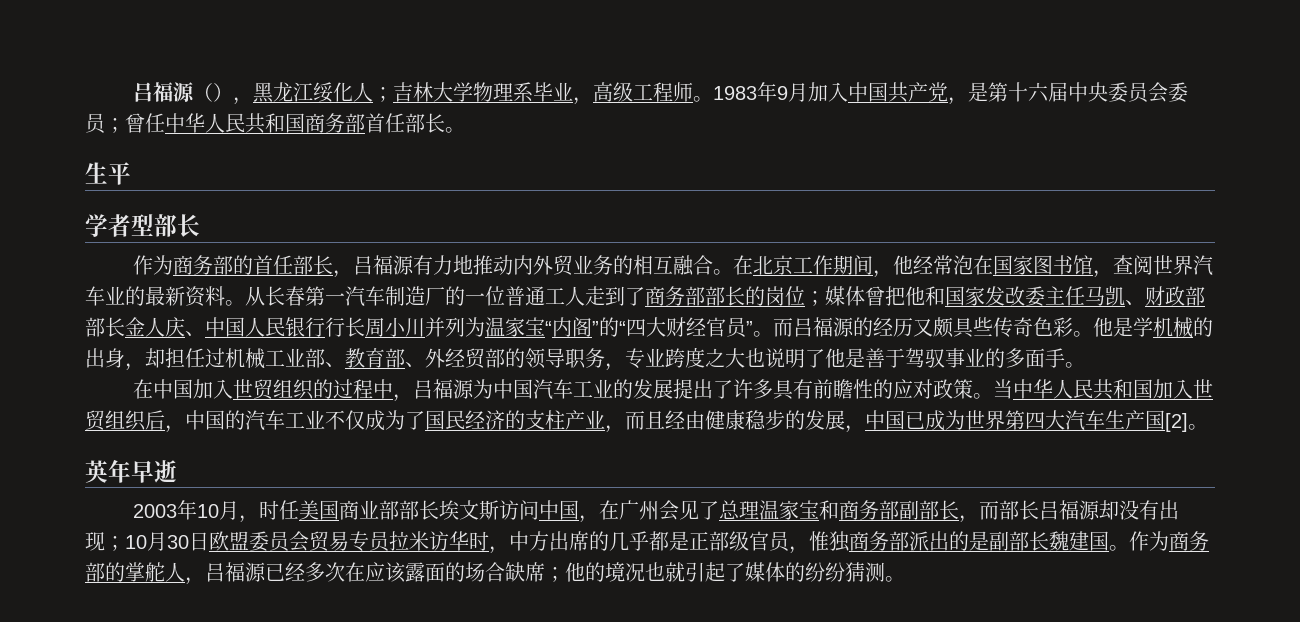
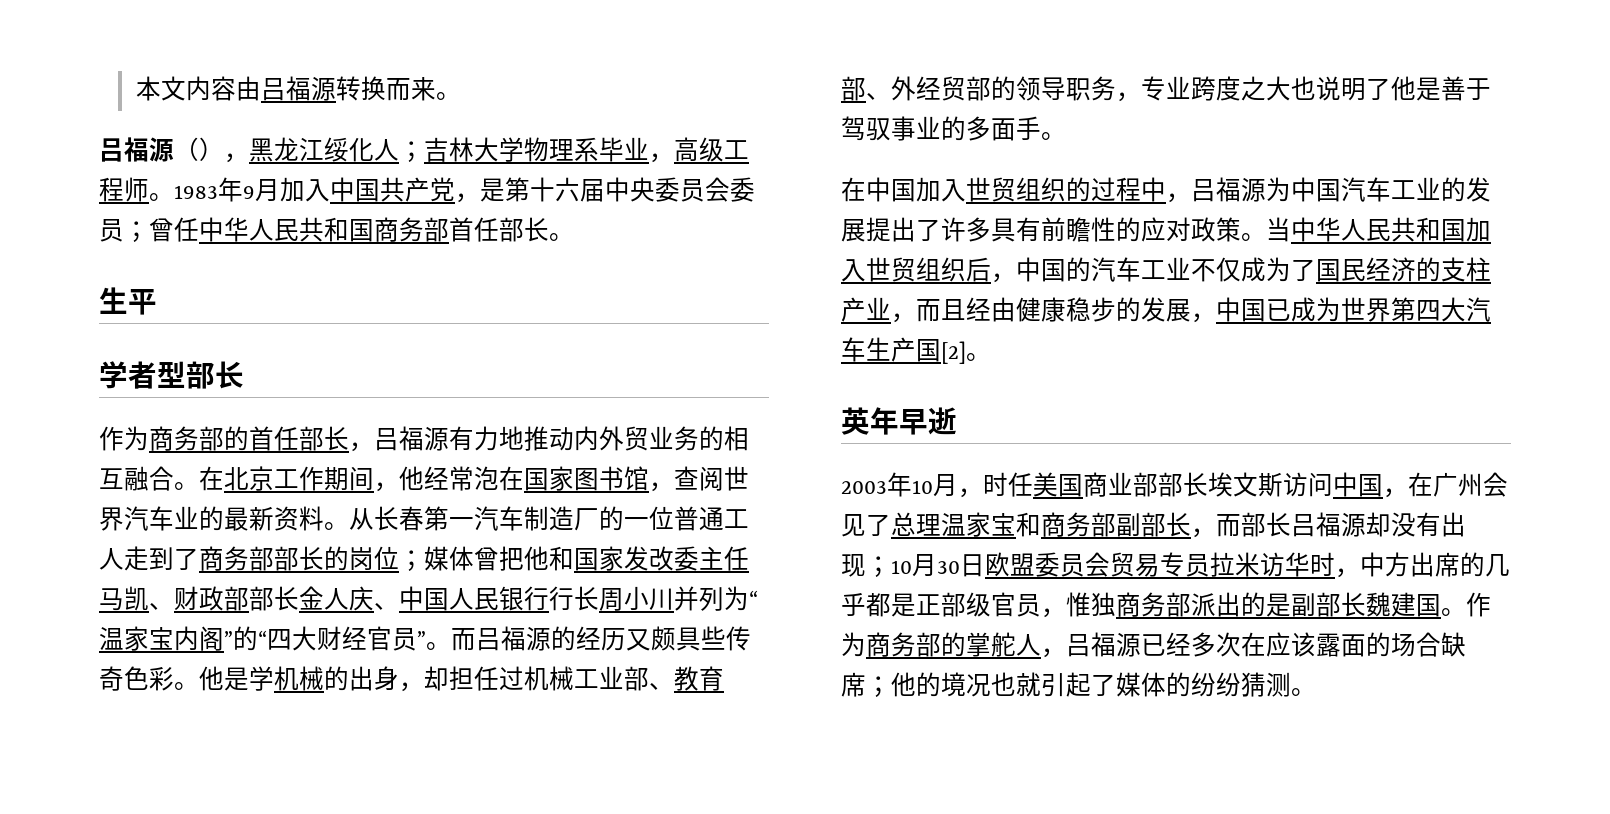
(132, 92) none -> [135,76,461,101] 本文内容由吕福源转换而来。 //
[485,317,552,337] 温家宝“ -> [749,590,758,608] [99,626,174,651] “温家宝

